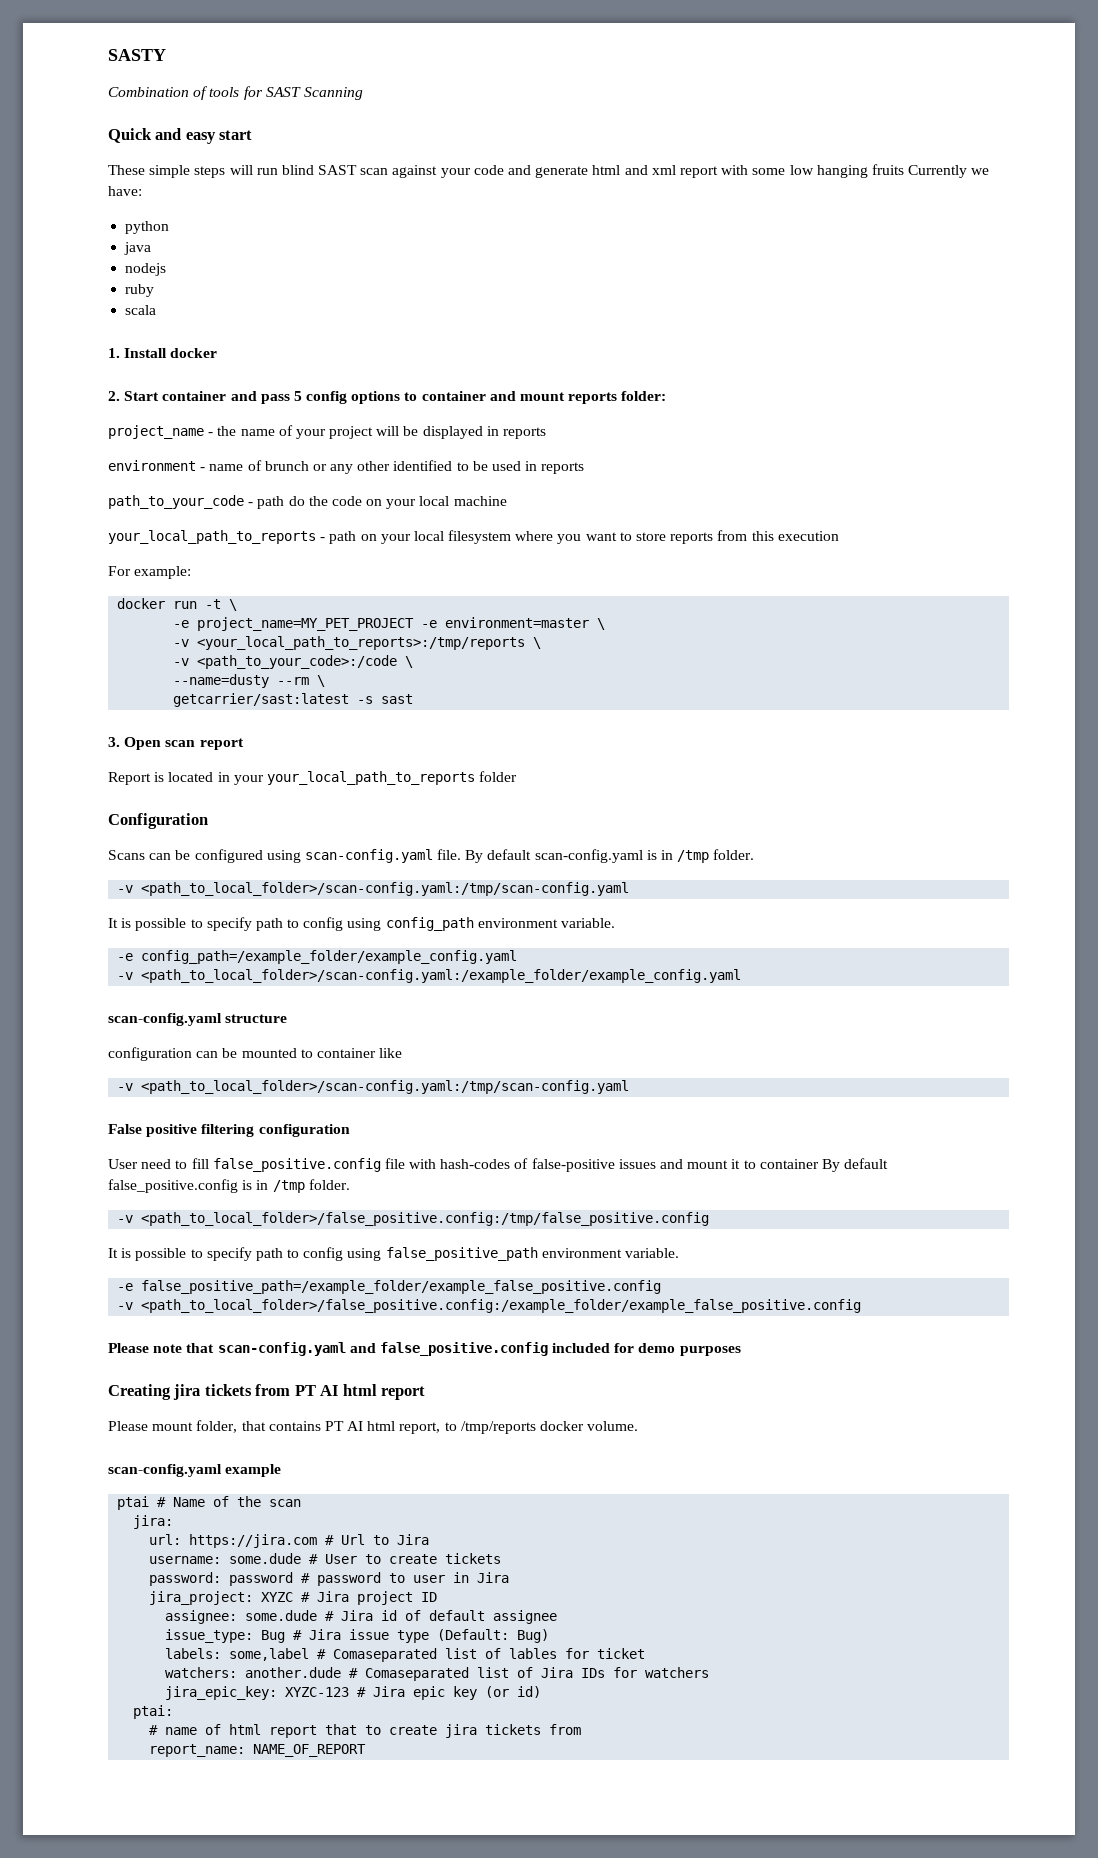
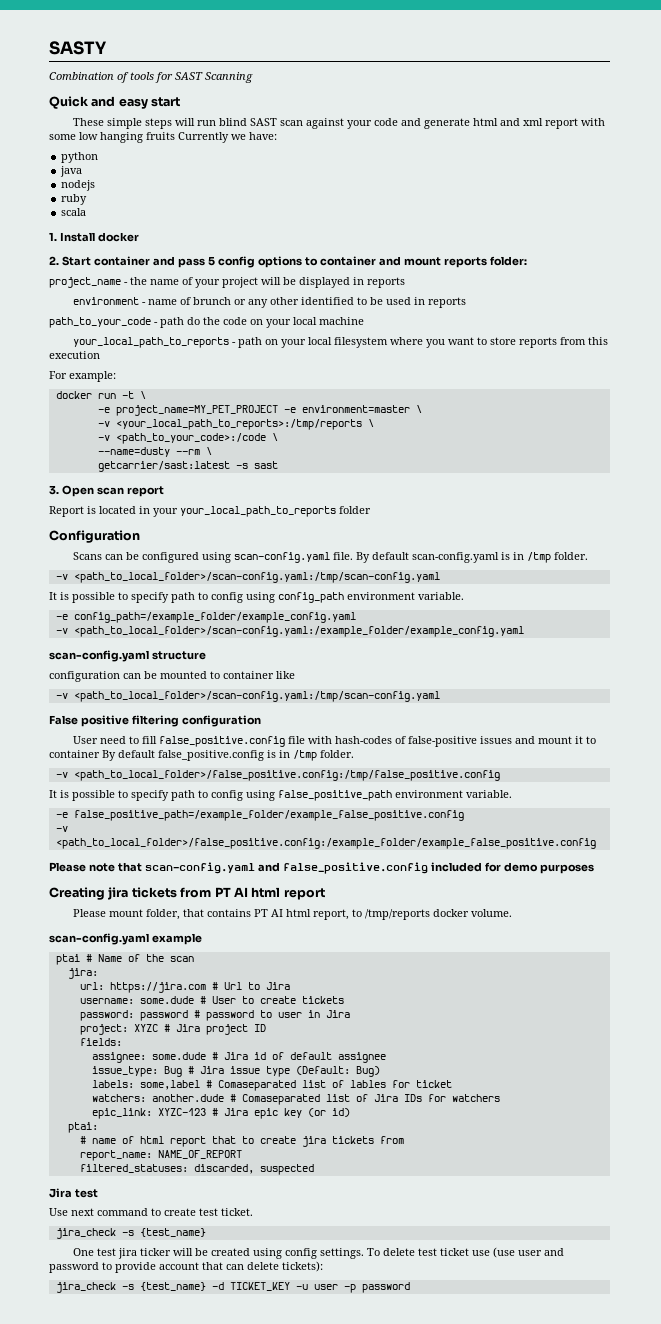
[149,1591,254,1605] jira_project: -> [79,1024,128,1035] project:
(438, 1597) none -> [79,1038,122,1046] // fields:
[165,1686,278,1700] jira_epic_key: -> [91,1108,152,1119] epic_link:
(367, 1750) none -> [79,1164,314,1175] [49,1188,98,1198] [49,1208,253,1216] [55,1228,206,1239] [73,1247,565,1259] [49,1261,323,1273] [55,1282,410,1293] // filtered_statuses: discarded, suspected // Jira test // Use next command to create test ticket. // jira_check -s {test_name} // One test jira ticker will be created using config settings. To delete test ticket use (use user and password to provide account that can delete tickets): // jira_check -s {test_name} -d TICKET_KEY -u user -p password

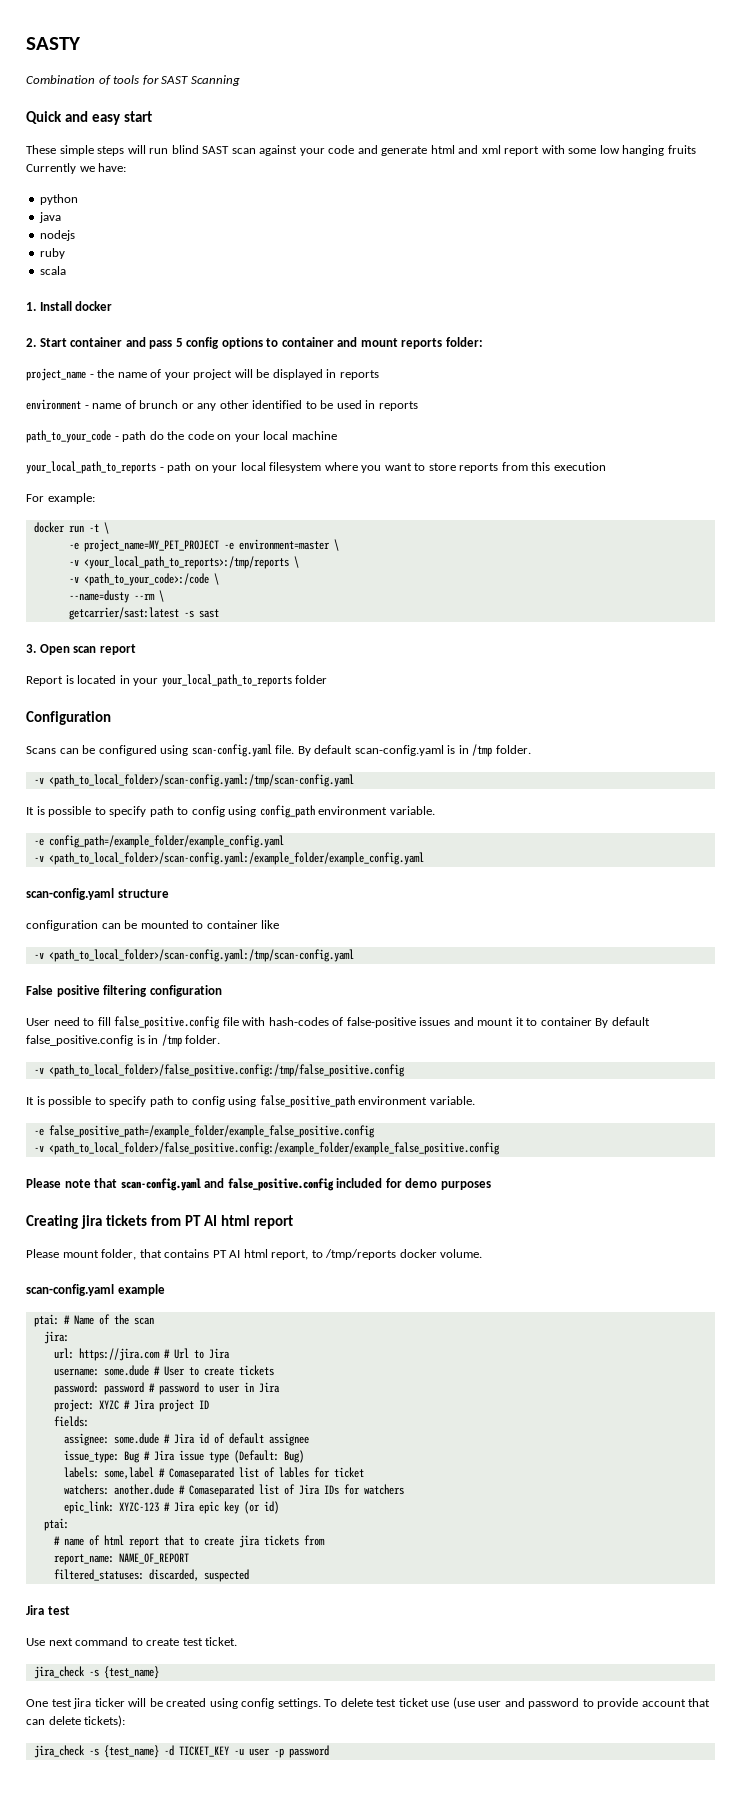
[55,954,80,965] ptai -> [33,1314,59,1327] ptai:

